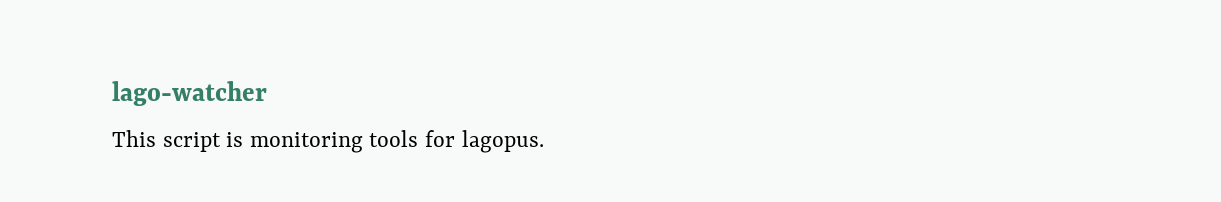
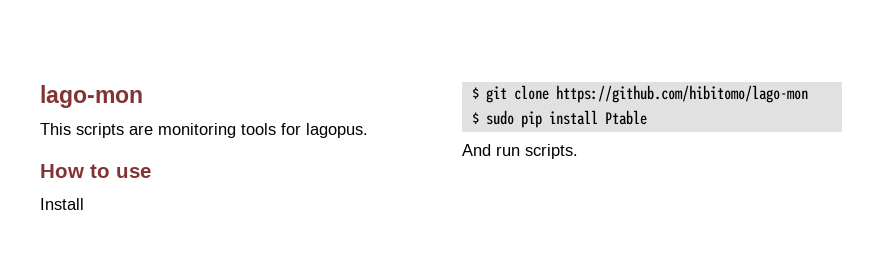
[112,81,267,106] lago-watcher -> [40,85,143,108] lago-mon
[162,132,244,152] script is -> [76,123,153,138] scripts are
(544, 141) none -> [40,164,151,178] [40,198,84,210] [471,85,808,103] [471,110,647,128] [462,144,578,159] // How to use // Install // $ git clone https://github.com/hibitomo/lago-mon // $ sudo pip install Ptable // And run scripts.

